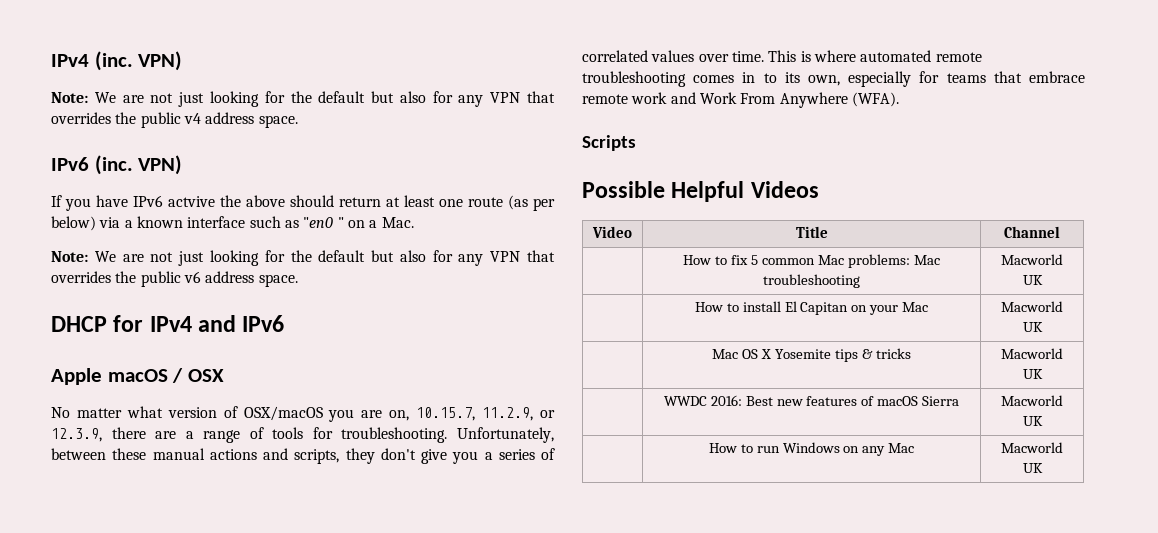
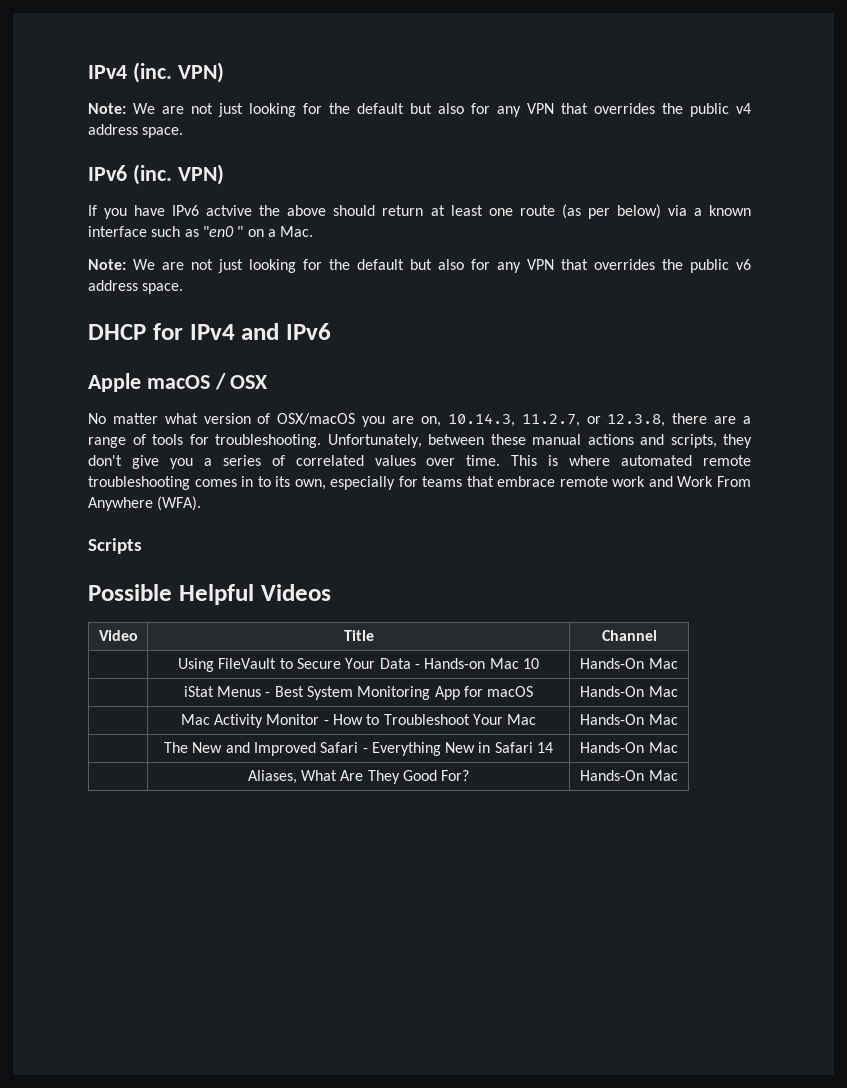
[416,407,556,421] [51,428,102,442] 10.15.7, 11.2.9, or 12.3.9, -> [447,413,666,427] 10.14.3, 11.2.7, or 12.3.8,
[683,254,940,268] [763,274,860,288] [1001,254,1063,265] [1022,275,1043,285] [694,301,929,315] [1001,301,1063,312] [1022,322,1043,332] [712,348,911,362] [1001,348,1063,359] [1022,369,1043,379] [663,395,960,406] [1001,395,1063,406] [1022,416,1043,426] [708,442,915,456] [1001,442,1063,453] [1022,463,1043,473] How to fix 5 common Mac problems: Mac troubleshooting | Macworld UK // | How to install El Capitan on your Mac | Macworld UK // | Mac OS X Yosemite tips & tricks | Macworld UK // | WWDC 2016: Best new features of macOS Sierra | Macworld UK // | How to run Windows on any Mac | Macworld UK -> [178,658,539,672] [580,658,678,669] [183,686,534,700] [580,686,678,697] [180,714,537,728] [580,714,678,725] [163,742,554,756] [580,742,678,753] [247,770,470,784] [580,770,678,781] Using FileVault to Secure Your Data - Hands-on Mac 10 | Hands-On Mac // | iStat Menus - Best System Monitoring App for macOS | Hands-On Mac // | Mac Activity Monitor - How to Troubleshoot Your Mac | Hands-On Mac // | The New and Improved Safari - Everything New in Safari 14 | Hands-On Mac // | Aliases, What Are They Good For? | Hands-On Mac

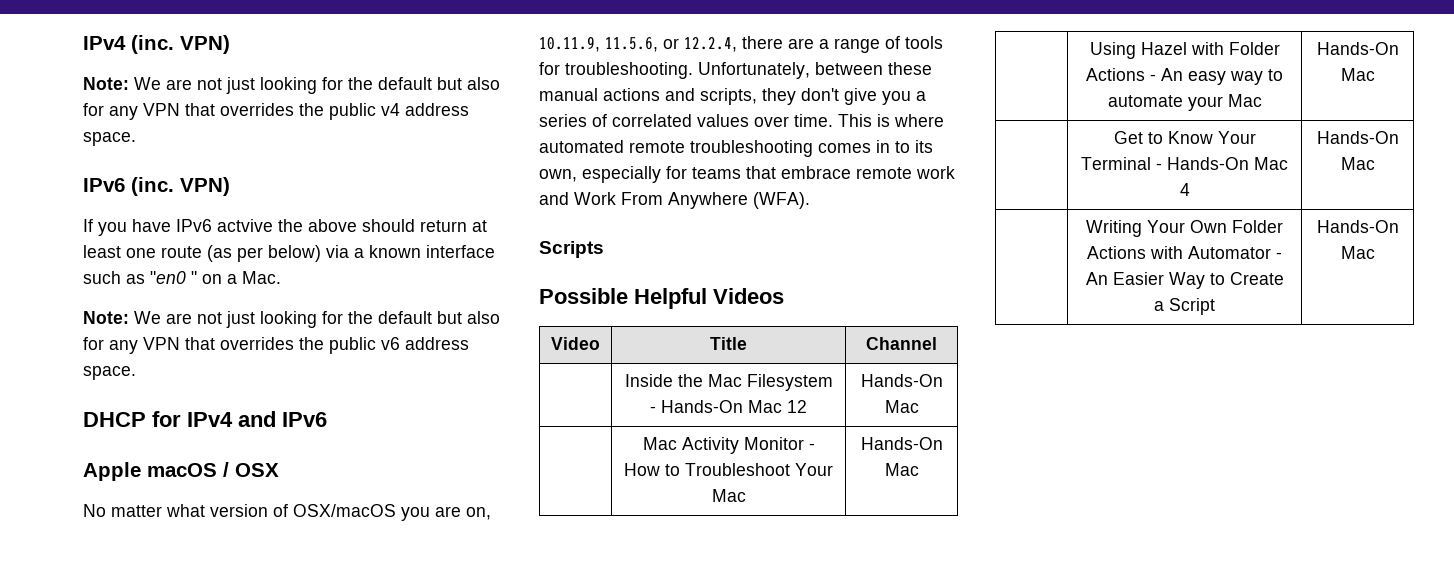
[447,413,666,427] 10.14.3, 11.2.7, or 12.3.8, -> [539,36,737,52] 10.11.9, 11.5.6, or 12.2.4,
[178,658,539,672] [580,658,678,669] [183,686,534,700] Using FileVault to Secure Your Data - Hands-on Mac 10 | Hands-On Mac // | iStat Menus - Best System Monitoring App for macOS -> [624,374,833,391] [650,400,807,413] Inside the Mac Filesystem - Hands-On Mac 12
[163,742,554,756] [580,742,678,753] [247,770,470,784] The New and Improved Safari - Everything New in Safari 14 | Hands-On Mac // | Aliases, What Are They Good For? -> [1089,42,1280,59] [1086,68,1283,85] [1107,94,1262,111] [1316,42,1399,55] [1340,68,1375,81] [1113,131,1256,144] [1081,157,1288,170] [1179,183,1190,196] [1316,131,1399,144] [1340,157,1375,170] [1086,220,1283,237] [1087,246,1282,259] [1085,272,1284,289] [1154,298,1215,315] Using Hazel with Folder Actions - An easy way to automate your Mac | Hands-On Mac // | Get to Know Your Terminal - Hands-On Mac 4 | Hands-On Mac // | Writing Your Own Folder Actions with Automator - An Easier Way to Create a Script

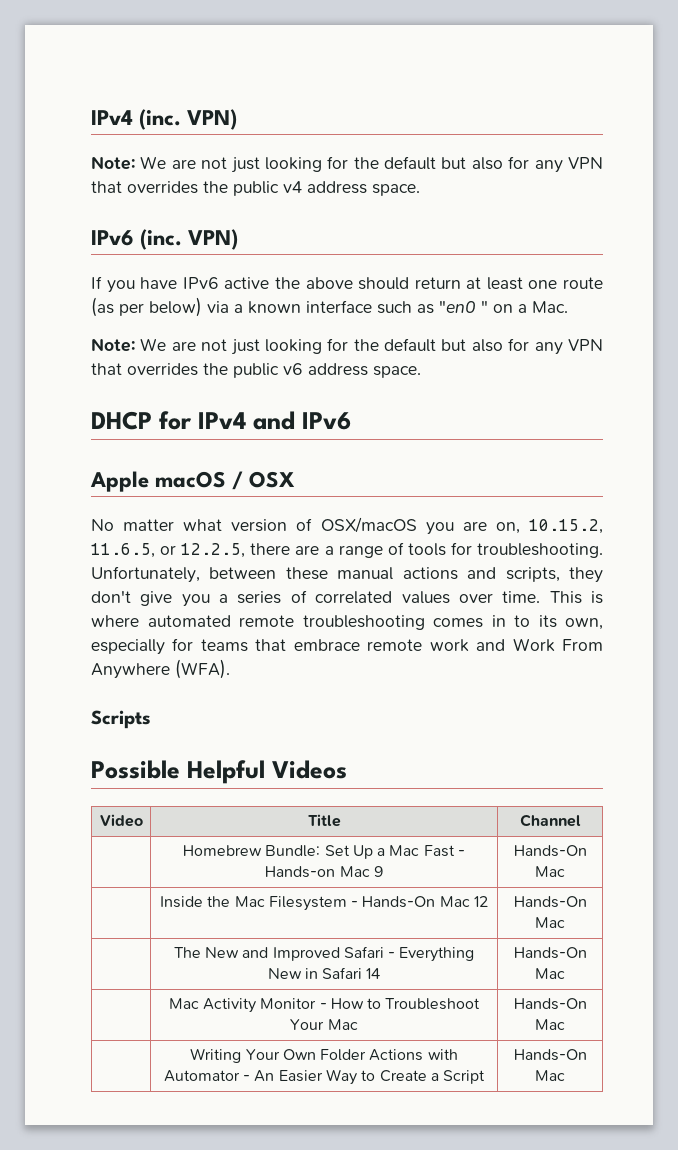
[217,219,273,232] actvive -> [224,277,270,289] active
[539,36,737,52] 10.11.9, 11.5.6, or 12.2.4, -> [528,519,603,534] [91,543,246,558] 10.15.2, 11.6.5, or 12.2.5,
(937, 343) none -> [182,845,466,859] [265,866,383,878] [513,845,587,857] [535,866,565,877] // | Homebrew Bundle: Set Up a Mac Fast - Hands-on Mac 9 | Hands-On Mac
(919, 406) none -> [173,946,475,962] [267,967,381,979] [513,947,587,959] [535,968,565,979] // | The New and Improved Safari - Everything New in Safari 14 | Hands-On Mac
[1089,42,1280,59] [1086,68,1283,85] [1107,94,1262,111] [1316,42,1399,55] [1340,68,1375,81] [1113,131,1256,144] [1081,157,1288,170] [1179,183,1190,196] [1316,131,1399,144] [1340,157,1375,170] // | Using Hazel with Folder Actions - An easy way to automate your Mac | Hands-On Mac // | Get to Know Your Terminal - Hands-On Mac 4 | Hands-On Mac -> (565, 1024) none

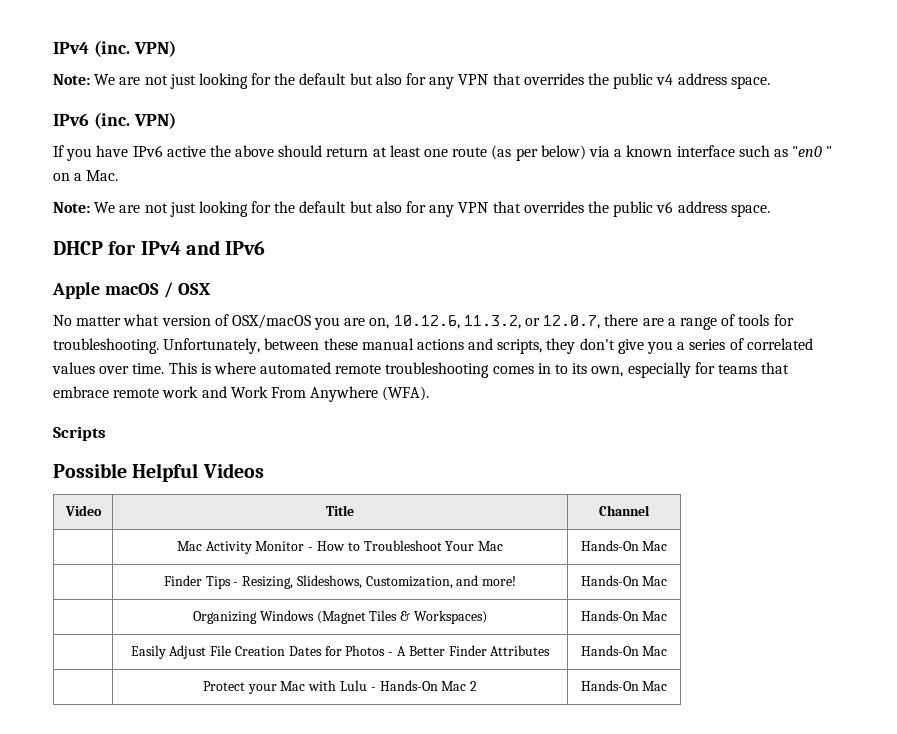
[528,519,603,534] [91,543,246,558] 10.15.2, 11.6.5, or 12.2.5, -> [393,315,601,329] 10.12.6, 11.3.2, or 12.0.7,
[182,845,466,859] [265,866,383,878] [513,845,587,857] [535,866,565,877] [159,896,489,911] [513,896,587,908] [535,917,565,928] [173,946,475,962] [267,967,381,979] [513,947,587,959] [535,968,565,979] // | Homebrew Bundle: Set Up a Mac Fast - Hands-on Mac 9 | Hands-On Mac // | Inside the Mac Filesystem - Hands-On Mac 12 | Hands-On Mac // | The New and Improved Safari - Everything New in Safari 14 | Hands-On Mac -> (650, 510) none
[190,1048,458,1063] [163,1069,486,1085] Writing Your Own Folder Actions with Automator - An Easier Way to Create a Script -> [163,575,517,589] [580,575,668,586] [193,610,487,624] [580,610,668,621] [130,645,551,659] [580,645,668,656] [202,680,478,694] Finder Tips - Resizing, Slideshows, Customization, and more! | Hands-On Mac // | Organizing Windows (Magnet Tiles & Workspaces) | Hands-On Mac // | Easily Adjust File Creation Dates for Photos - A Better Finder Attributes | Hands-On Mac // | Protect your Mac with Lulu - Hands-On Mac 2

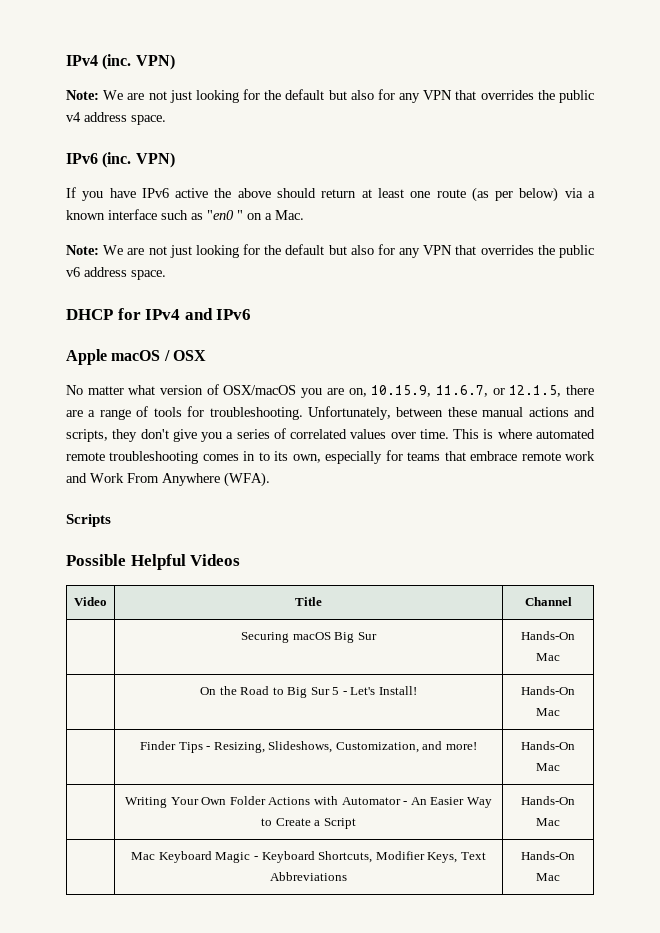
[393,315,601,329] 10.12.6, 11.3.2, or 12.0.7, -> [371,385,562,397] 10.15.9, 11.6.7, or 12.1.5,
[176,540,504,554] Mac Activity Monitor - How to Troubleshoot Your Mac -> [241,632,377,643] [521,631,575,640] [536,653,560,661] [200,686,417,698] Securing macOS Big Sur | Hands-On Mac // | On the Road to Big Sur 5 - Let's Install!
[193,610,487,624] [580,610,668,621] [130,645,551,659] [580,645,668,656] [202,680,478,694] Organizing Windows (Magnet Tiles & Workspaces) | Hands-On Mac // | Easily Adjust File Creation Dates for Photos - A Better Finder Attributes | Hands-On Mac // | Protect your Mac with Lulu - Hands-On Mac 2 -> [125,796,492,808] [261,818,356,829] [521,796,575,805] [536,818,560,826] [131,851,486,863] [270,872,347,881] Writing Your Own Folder Actions with Automator - An Easier Way to Create a Script | Hands-On Mac // | Mac Keyboard Magic - Keyboard Shortcuts, Modifier Keys, Text Abbreviations

